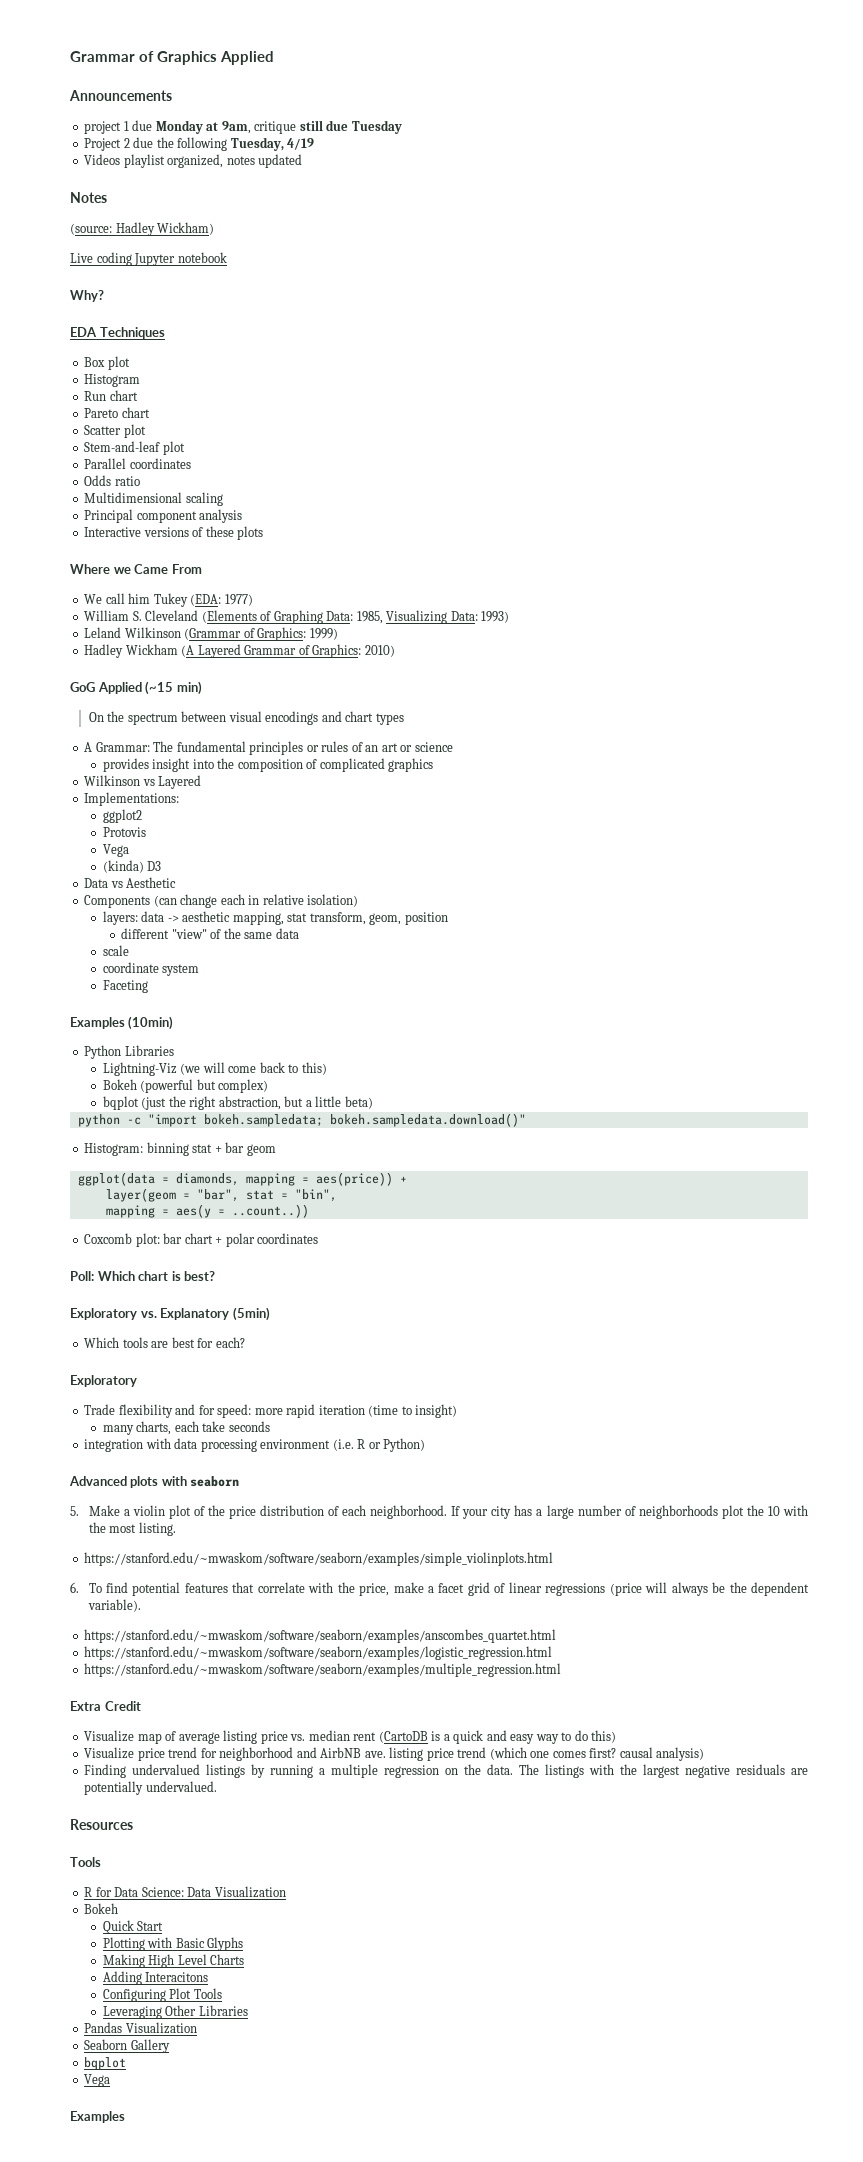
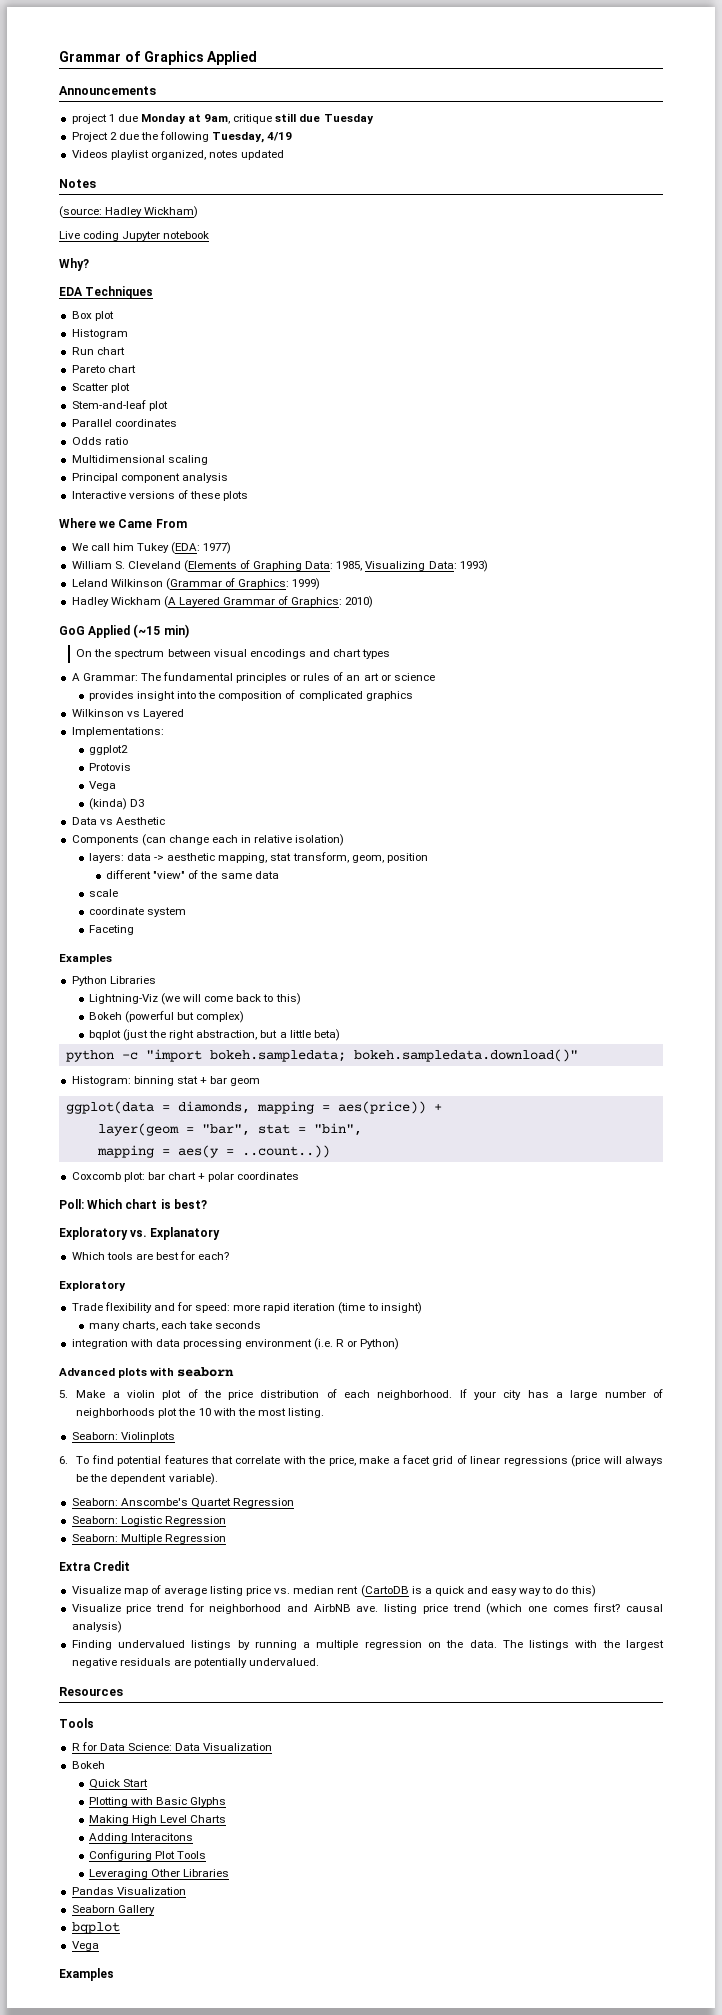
[128,1016,174,1030] (10min) -> (112, 959) none
[232,1307,270,1321] (5min) -> (221, 1233) none
[84,1552,554,1566] https://stanford.edu/~mwaskom/software/seaborn/examples/simple_violinplots.html -> [71,1432,175,1442] Seaborn: Violinplots
[84,1629,557,1643] [84,1646,553,1660] [84,1663,562,1677] https://stanford.edu/~mwaskom/software/seaborn/examples/anscombes_quartet.html // https://stanford.edu/~mwaskom/software/seaborn/examples/logistic_regression.html // https://stanford.edu/~mwaskom/software/seaborn/examples/multiple_regression.html -> [71,1498,294,1508] [71,1516,226,1526] [71,1534,226,1544] Seaborn: Anscombe's Quartet Regression // Seaborn: Logistic Regression // Seaborn: Multiple Regression

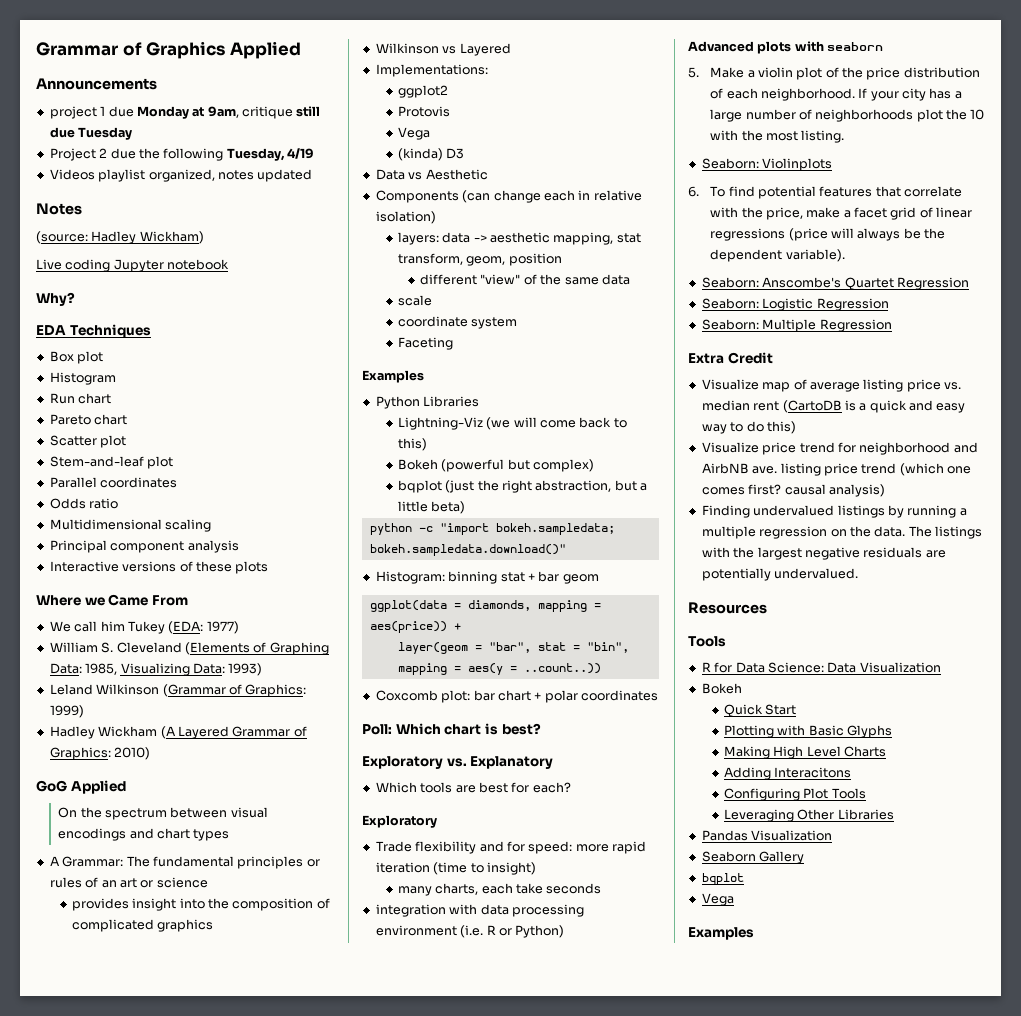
[133,624,189,638] (~15 min) -> (126, 787) none

